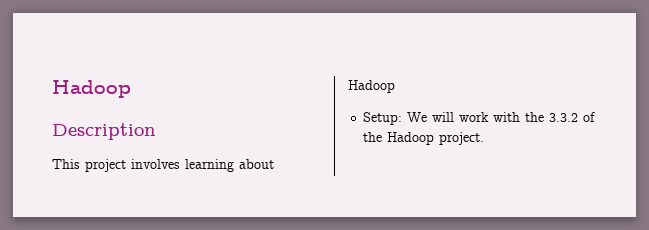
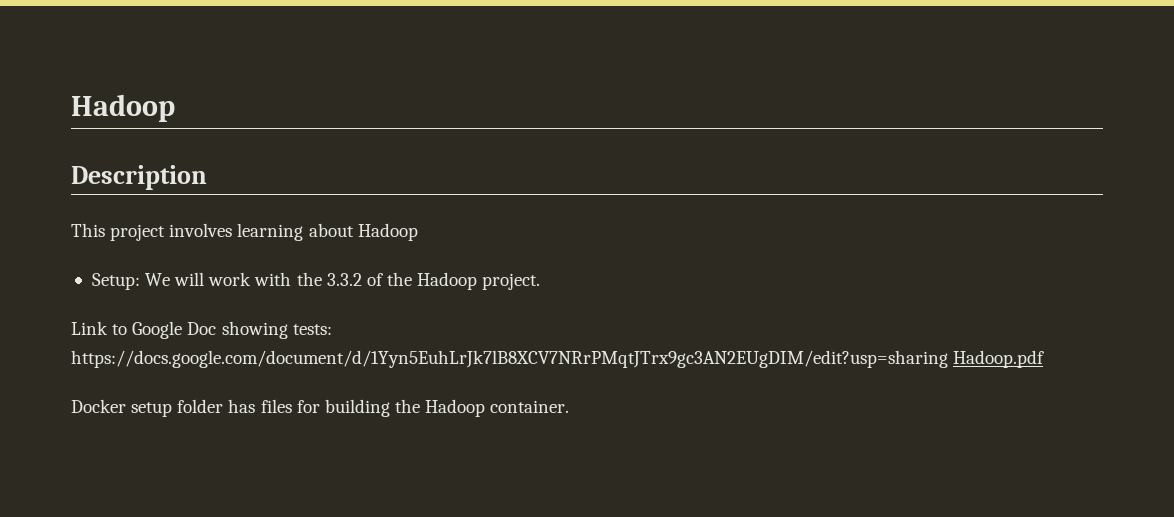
(485, 138) none -> [71,321,332,339] [71,350,1045,368] [71,399,570,417] // Link to Google Doc showing tests: https://docs.google.com/document/d/1Yyn5EuhLrJk7lB8XCV7NRrPMqtJTrx9gc3AN2EUgDIM/edit?usp=sharing Hadoop.pdf // Docker setup folder has files for building the Hadoop container.

